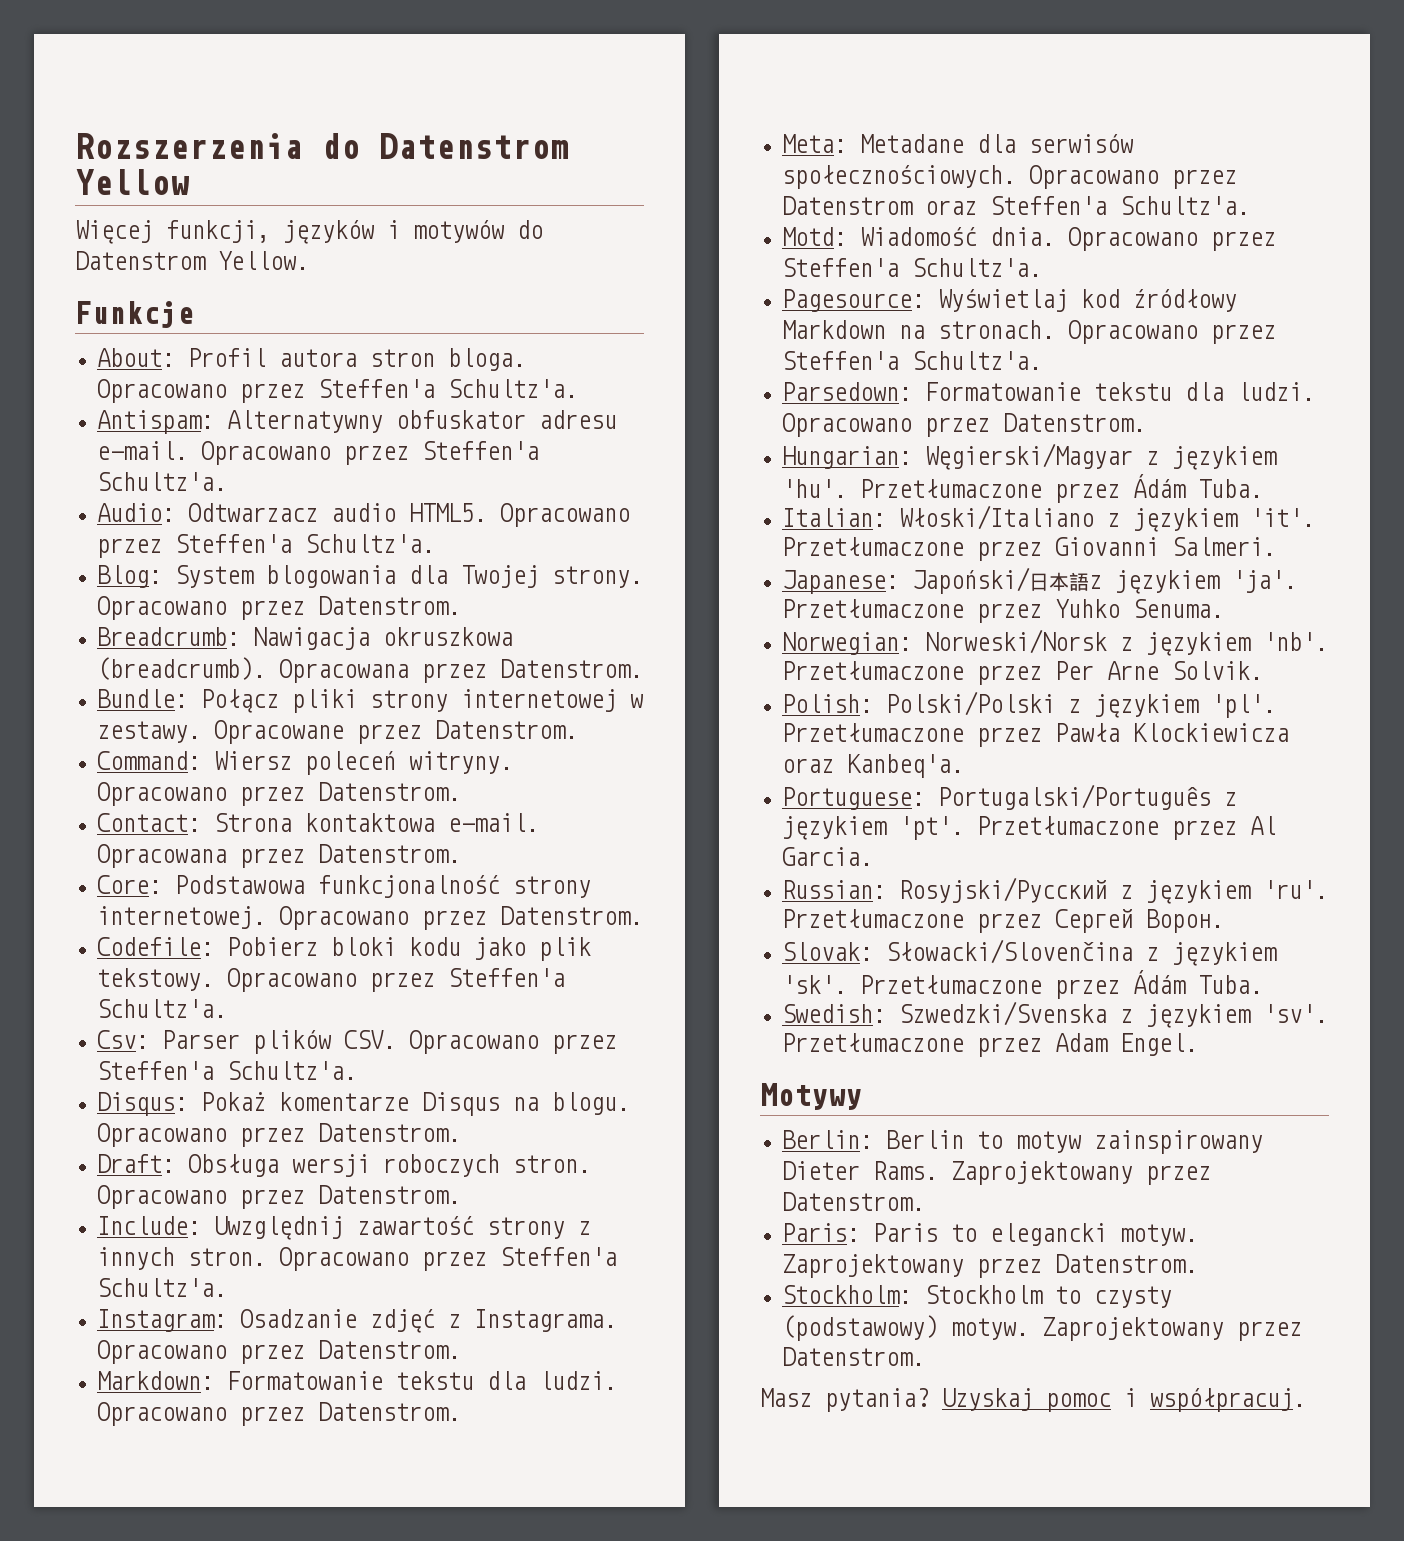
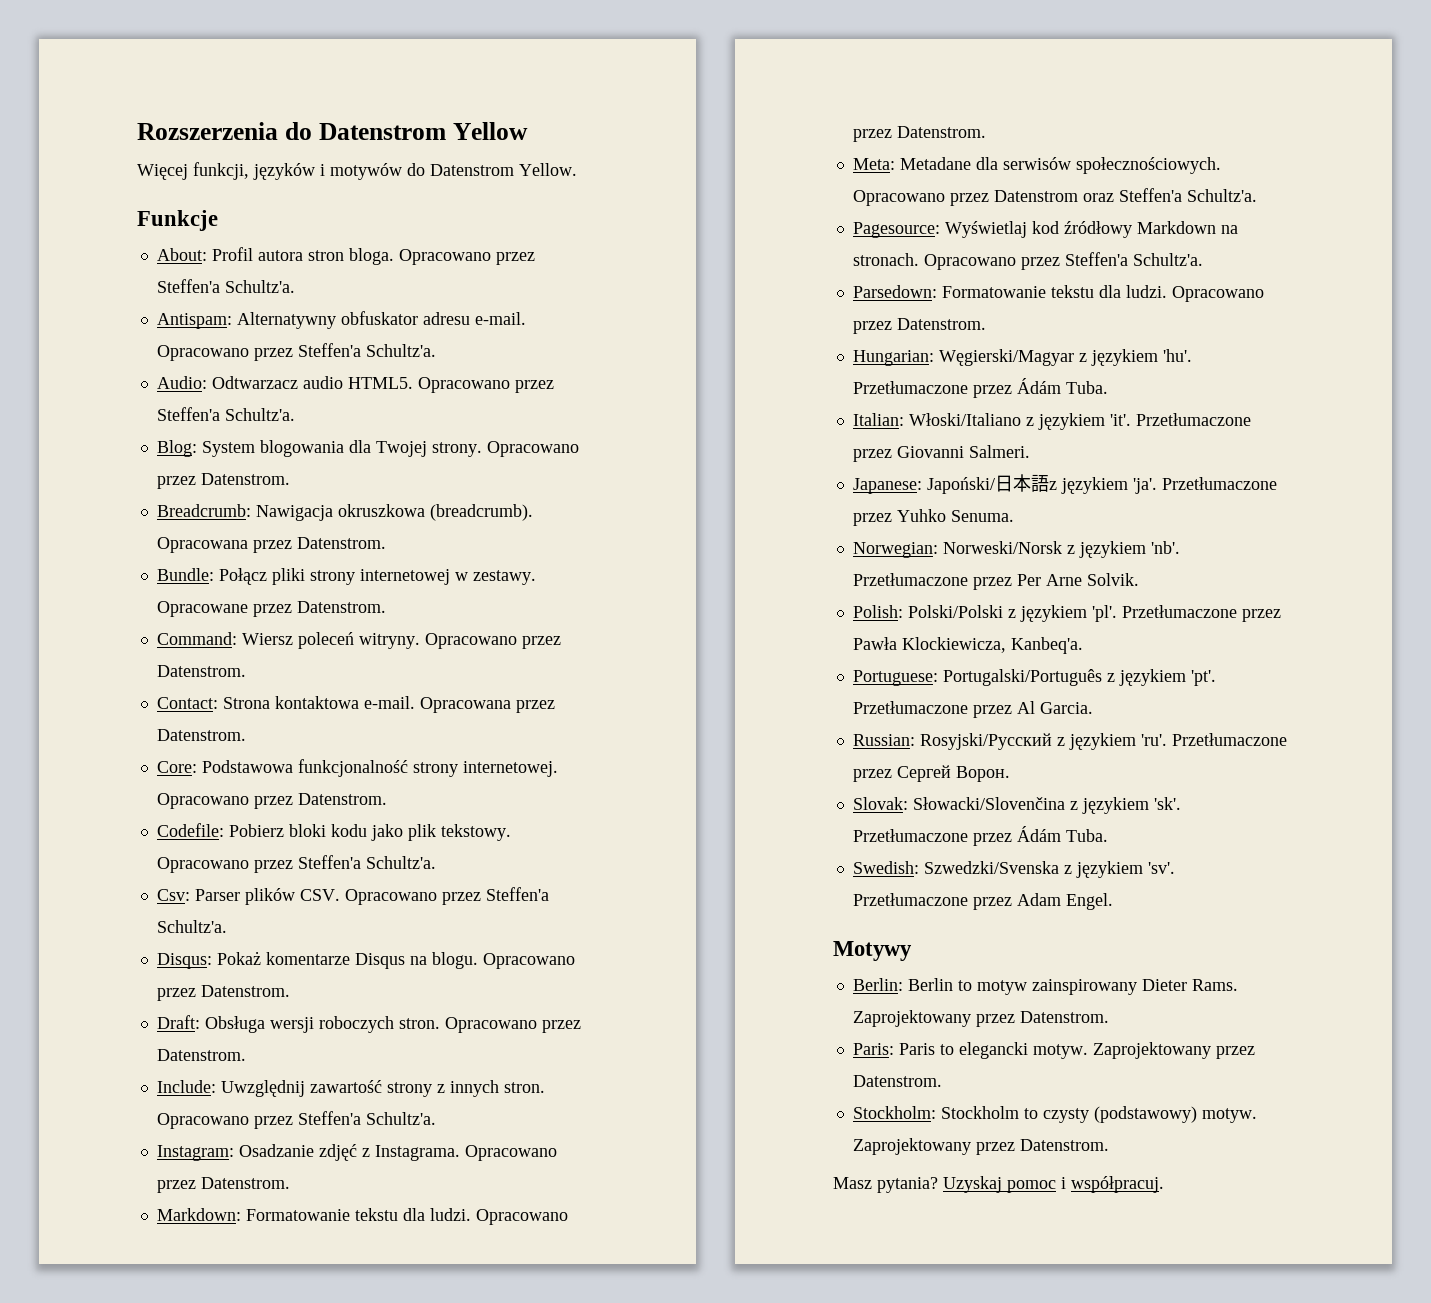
[782,227,1276,251] [782,258,1042,277] // Motd: Wiadomość dnia. Opracowano przez Steffen'a Schultz'a. -> (1257, 195) none
[1133,723,1289,742] [782,758,834,773] Klockiewicza oraz -> [901,637,1006,653] Klockiewicza,

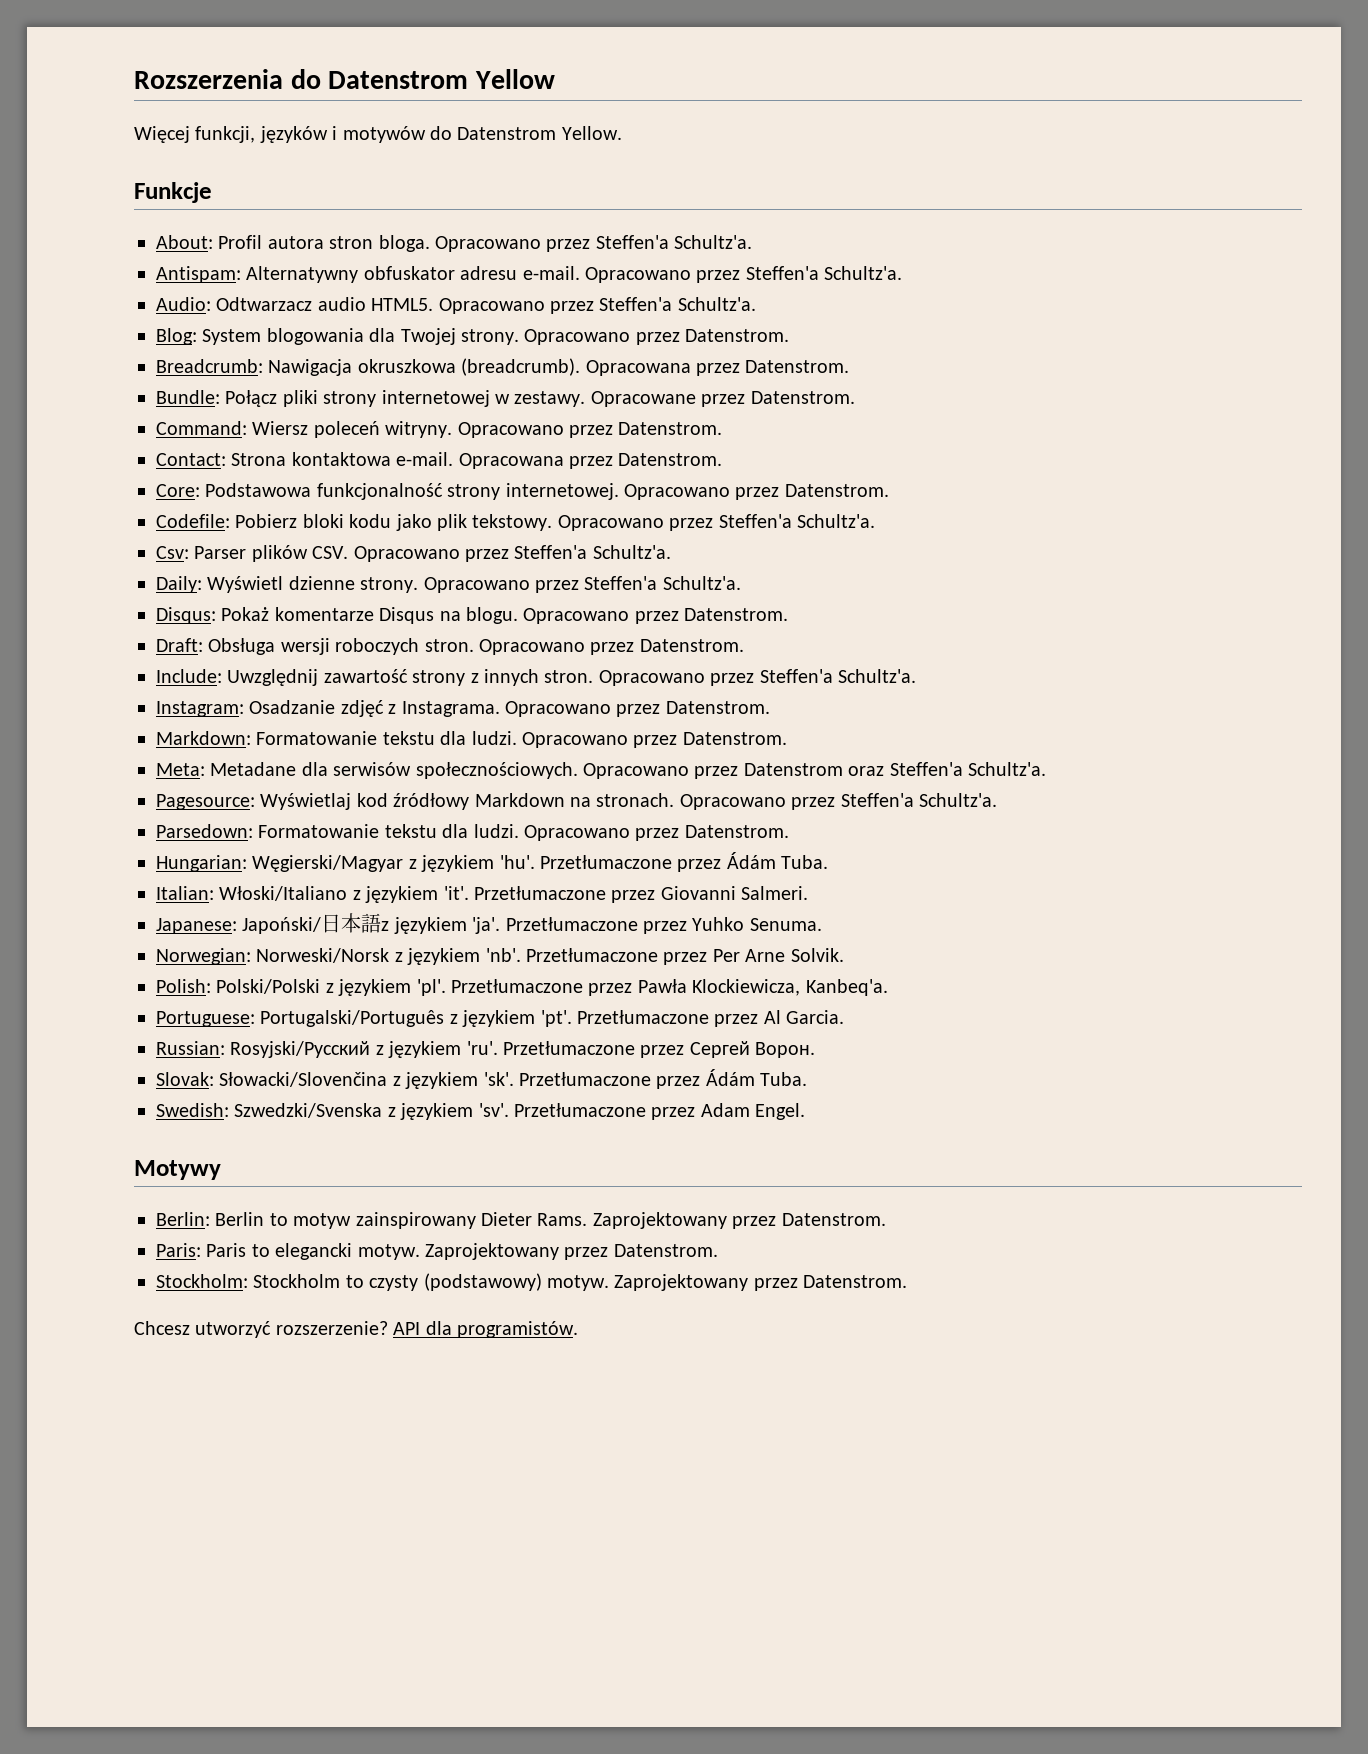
(227, 926) none -> [156,576,741,593] // Daily: Wyświetl dzienne strony. Opracowano przez Steffen'a Schultz'a.
[833,1176,1164,1193] Masz pytania? Uzyskaj pomoc i współpracuj. -> [134,1321,578,1338] Chcesz utworzyć rozszerzenie? API dla programistów.

